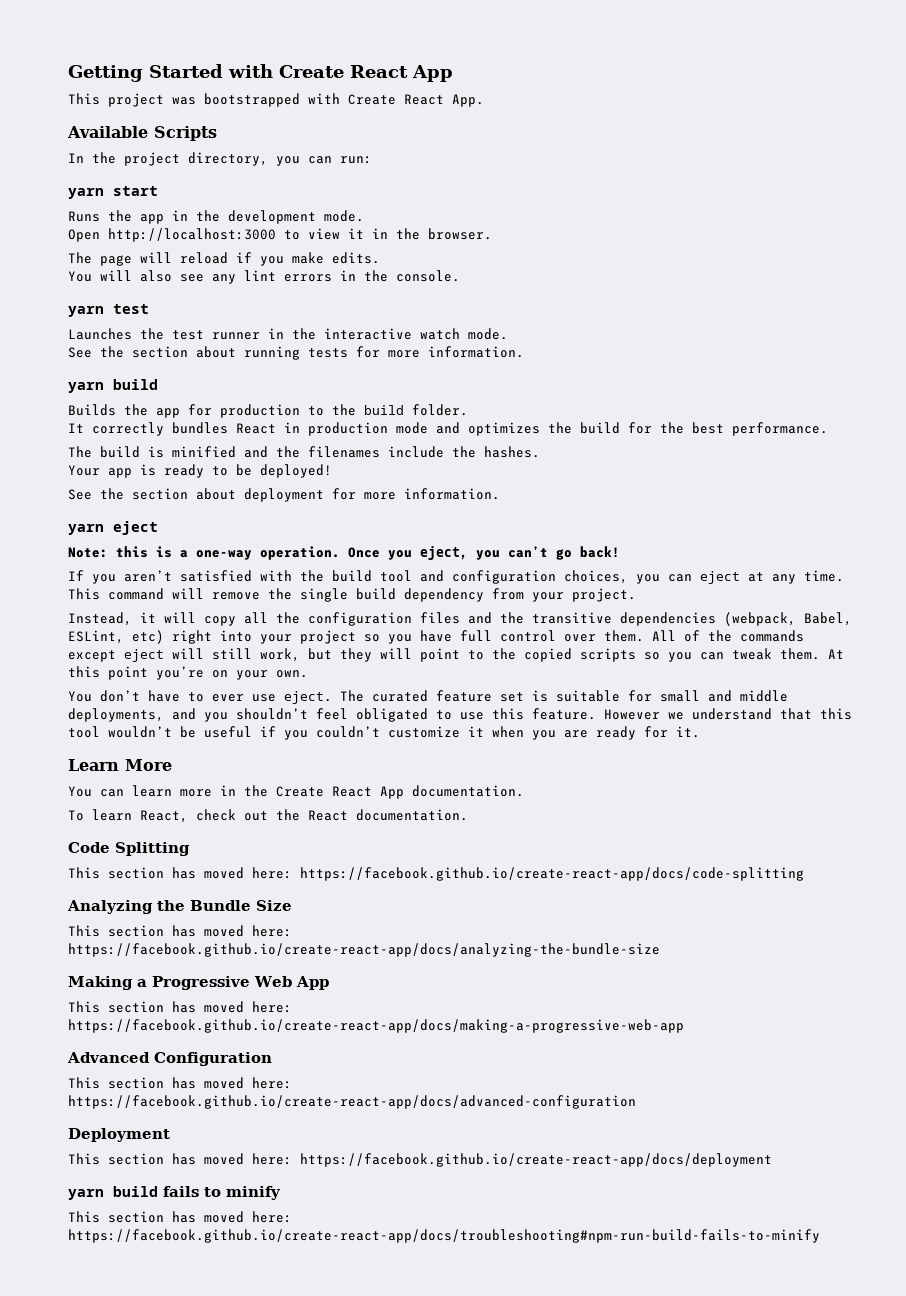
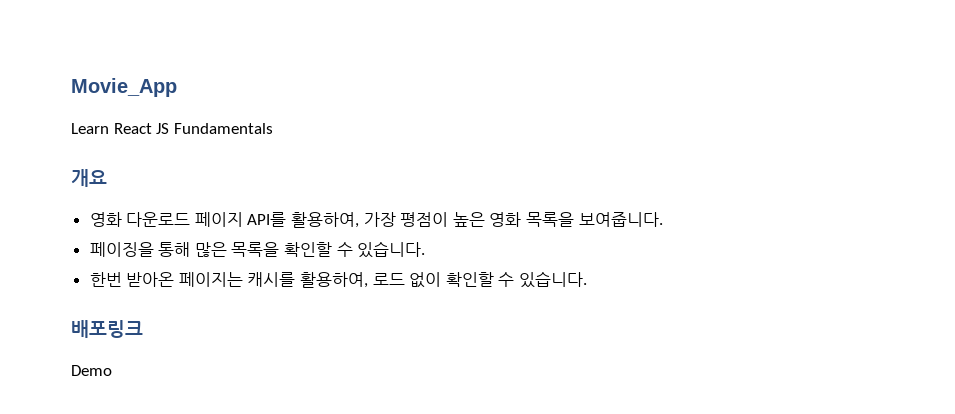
[68,64,453,82] [68,93,484,107] [67,126,217,141] [68,152,372,166] [68,186,158,199] [68,210,364,224] [68,228,492,242] [68,252,380,266] [68,270,460,284] [68,304,149,317] [68,328,508,340] [68,346,524,360] [68,379,158,393] [68,404,468,418] [68,422,828,436] [68,446,540,458] [68,464,332,478] [68,488,500,502] [68,521,158,535] [68,546,620,560] [68,570,844,584] [68,588,636,602] [68,612,852,626] [68,630,804,644] [68,648,844,662] [68,666,308,680] [68,690,788,704] [68,708,852,722] [68,726,700,740] [68,759,172,771] [68,785,524,799] [68,809,468,823] [68,842,190,856] [68,867,804,881] [67,900,292,914] [68,925,292,937] [68,943,660,957] [68,976,329,990] [68,1001,292,1013] [68,1019,684,1033] [67,1052,272,1066] [68,1077,292,1089] [68,1095,636,1109] [68,1128,170,1142] [68,1153,772,1167] [68,1186,281,1200] [68,1211,292,1223] [68,1229,820,1243] Getting Started with Create React App // This project was bootstrapped with Create React App. // Available Scripts // In the project directory, you can run: // yarn start // Runs the app in the development mode. // Open http://localhost:3000 to view it in the browser. // The page will reload if you make edits. // You will also see any lint errors in the console. // yarn test // Launches the test runner in the interactive watch mode. // See the section about running tests for more information. // yarn build // Builds the app for production to the build folder. // It correctly bundles React in production mode and optimizes the build for the best performance. // The build is minified and the filenames include the hashes. // Your app is ready to be deployed! // See the section about deployment for more information. // yarn eject // Note: this is a one-way operation. Once you eject, you can’t go back! // If you aren’t satisfied with the build tool and configuration choices, you can eject at any time. This command will remove the single build dependency from your project. // Instead, it will copy all the configuration files and the transitive dependencies (webpack, Babel, ESLint, etc) right into your project so you have full control over them. All of the commands except eject will still work, but they will point to the copied scripts so you can tweak them. At this point you’re on your own. // You don’t have to ever use eject. The curated feature set is suitable for small and middle deployments, and you shouldn’t feel obligated to use this feature. However we understand that this tool wouldn’t be useful if you couldn’t customize it when you are ready for it. // Learn More // You can learn more in the Create React App documentation. // To learn React, check out the React documentation. // Code Splitting // This section has moved here: https://facebook.github.io/create-react-app/docs/code-splitting // Analyzing the Bundle Size // This section has moved here: https://facebook.github.io/create-react-app/docs/analyzing-the-bundle-size // Making a Progressive Web App // This section has moved here: https://facebook.github.io/create-react-app/docs/making-a-progressive-web-app // Advanced Configuration // This section has moved here: https://facebook.github.io/create-react-app/docs/advanced-configuration // Deployment // This section has moved here: https://facebook.github.io/create-react-app/docs/deployment // yarn build fails to minify // This section has moved here: https://facebook.github.io/create-react-app/docs/troubleshooting#npm-run-build-fails-to-minify -> [71,78,177,97] [71,123,273,134] [71,169,107,187] [89,212,663,228] [89,241,426,258] [89,271,588,288] [71,320,143,338] [71,365,112,376] Movie_App // Learn React JS Fundamentals // 개요 // 영화 다운로드 페이지 API를 활용하여, 가장 평점이 높은 영화 목록을 보여줍니다. // 페이징을 통해 많은 목록을 확인할 수 있습니다. // 한번 받아온 페이지는 캐시를 활용하여, 로드 없이 확인할 수 있습니다. // 배포링크 // Demo

